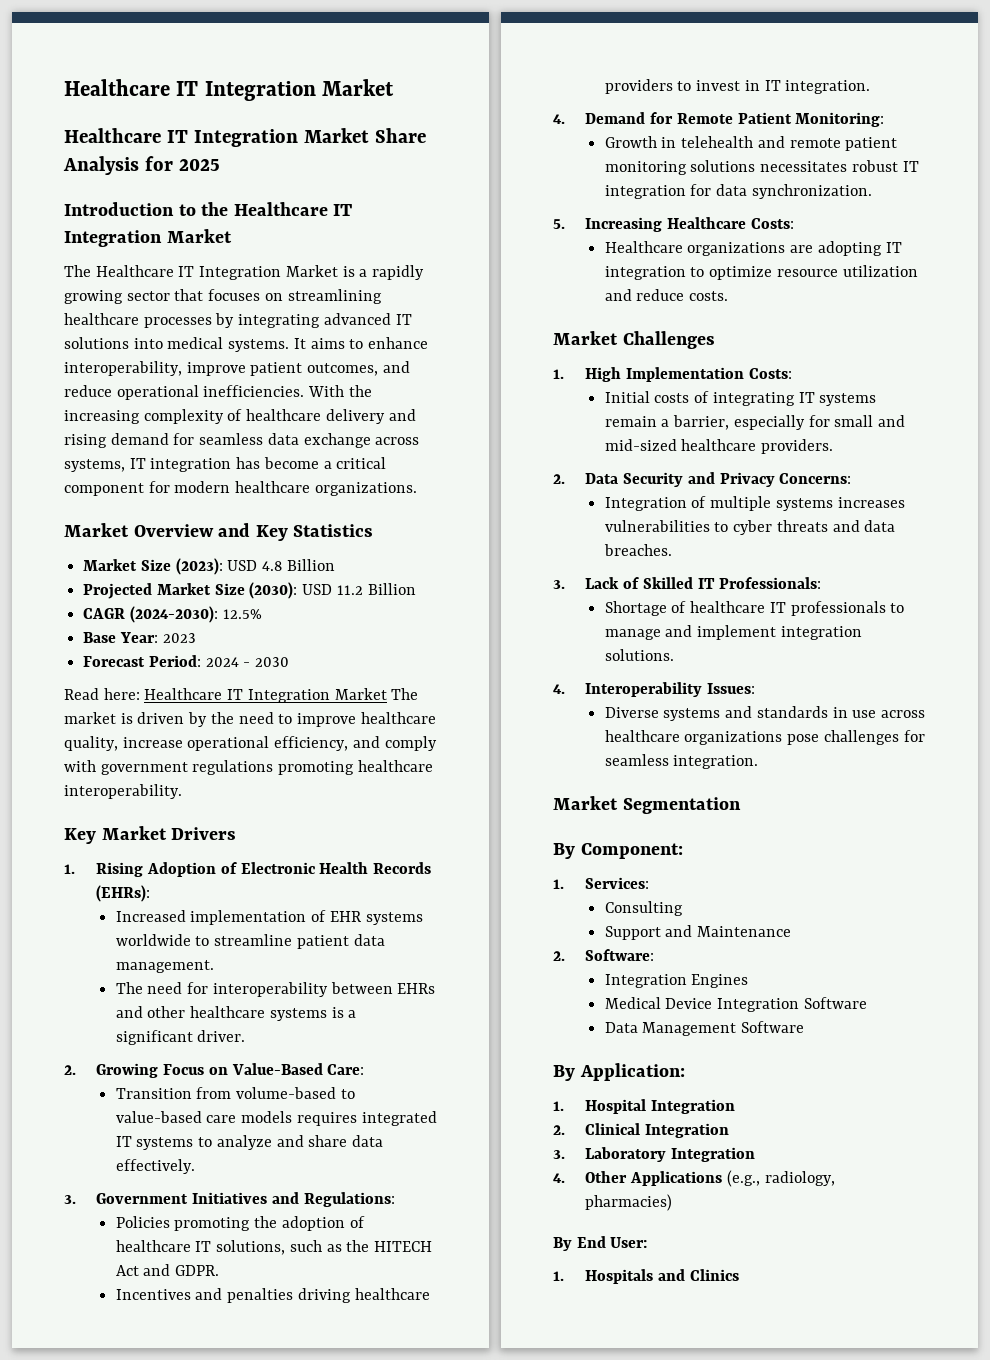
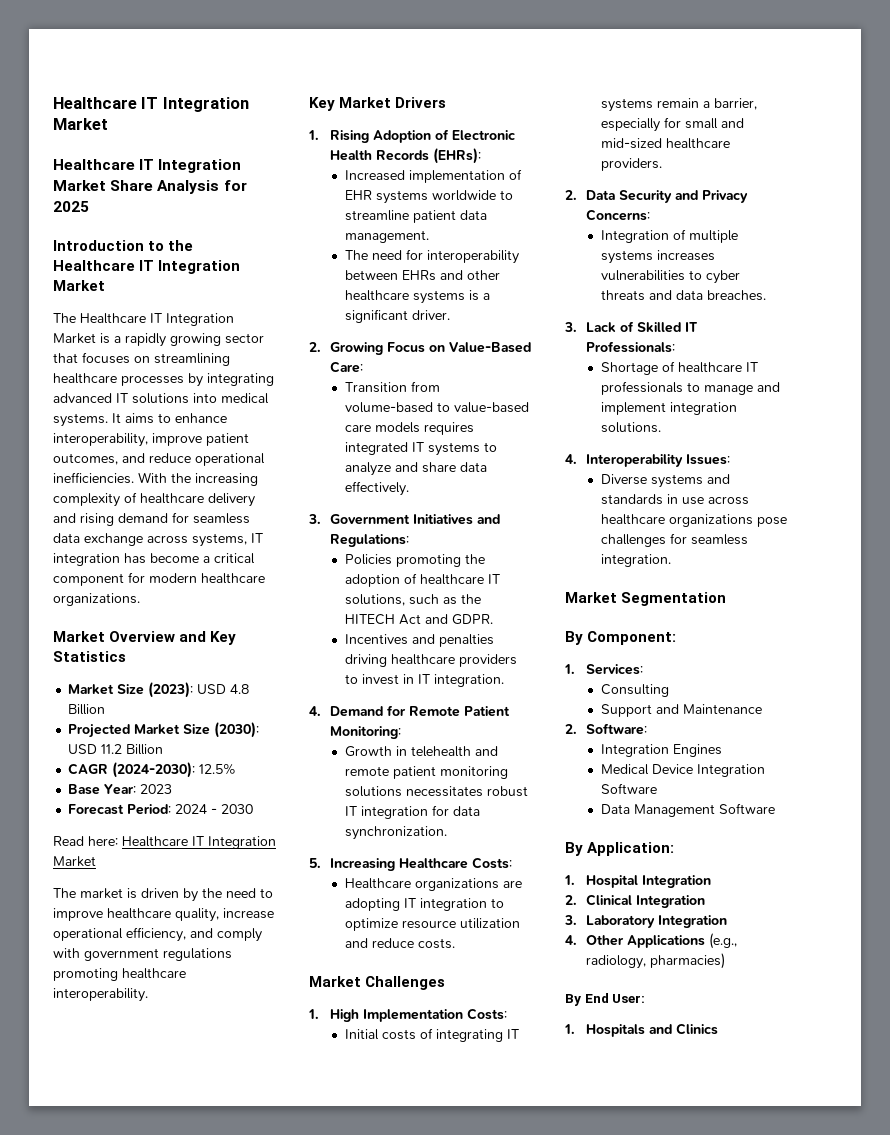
(387, 694) none -> (96, 861) //

